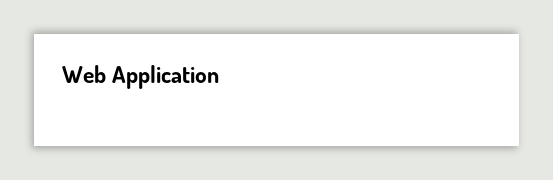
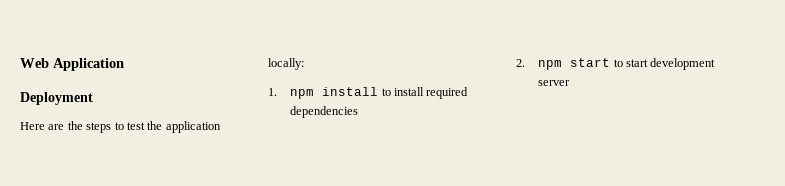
(220, 77) none -> [20,92,93,105] [20,121,221,133] [268,58,304,70] [268,87,469,99] [290,106,359,118] [516,58,716,70] [538,80,571,86] // Deployment // Here are the steps to test the application locally: // 1. npm install to install required dependencies // 2. npm start to start development server

